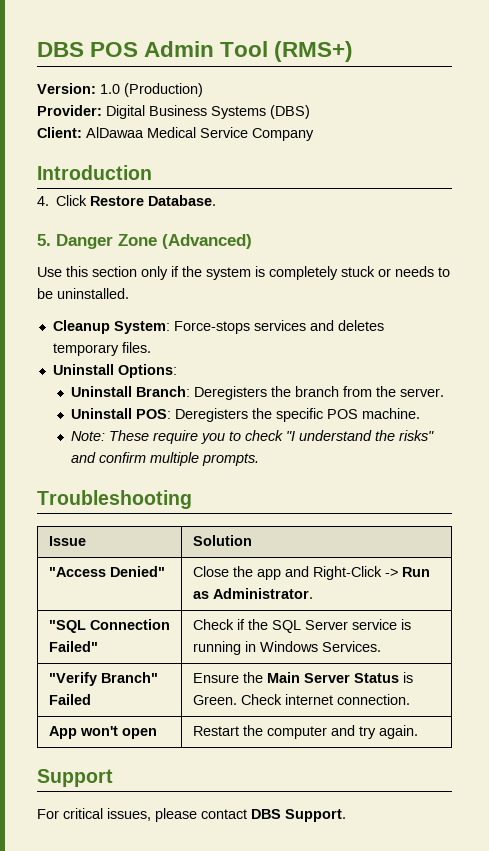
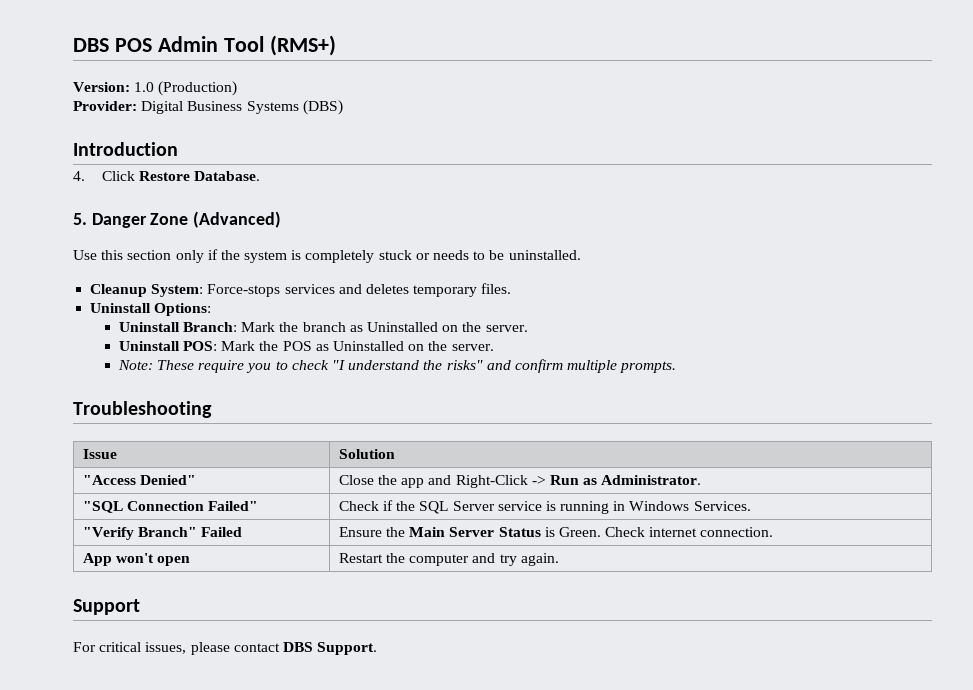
[37,127,314,141] // Client: AlDawaa Medical Service Company -> (343, 107) none
[194,386,268,400] Deregisters -> [241,322,276,332] Mark
[343,386,373,397] from -> [349,322,459,332] as Uninstalled on
[175,408,421,422] Deregisters the specific POS machine. -> [221,341,494,351] Mark the POS as Uninstalled on the server.

